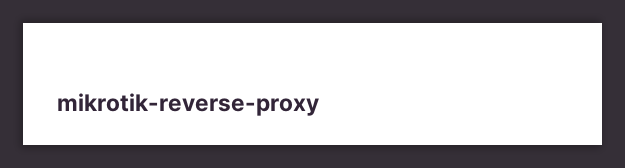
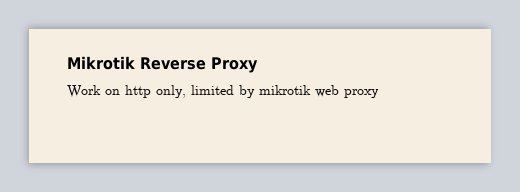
[57,93,319,116] mikrotik-reverse-proxy -> [67,56,258,73] [67,85,379,98] Mikrotik Reverse Proxy // Work on http only, limited by mikrotik web proxy

